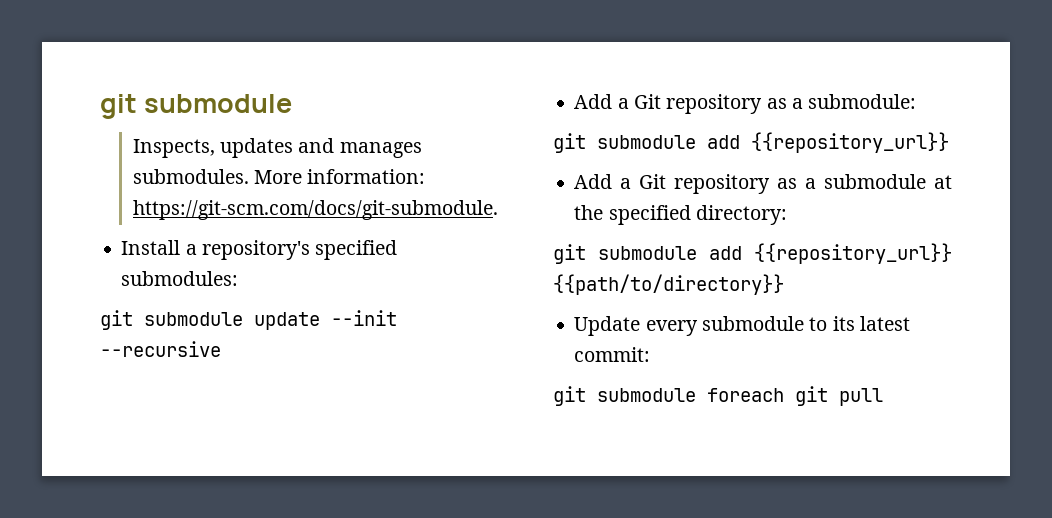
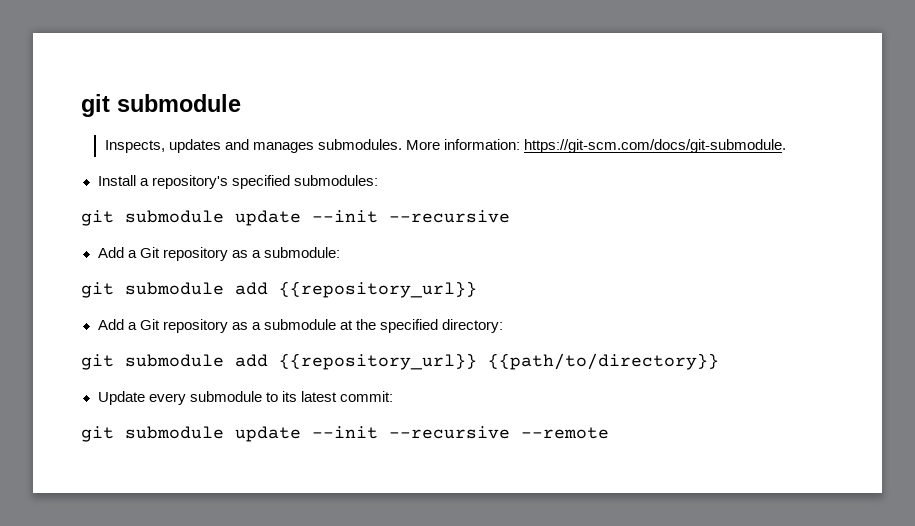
[707,386,883,406] foreach git pull -> [235,426,609,442] update --init --recursive --remote

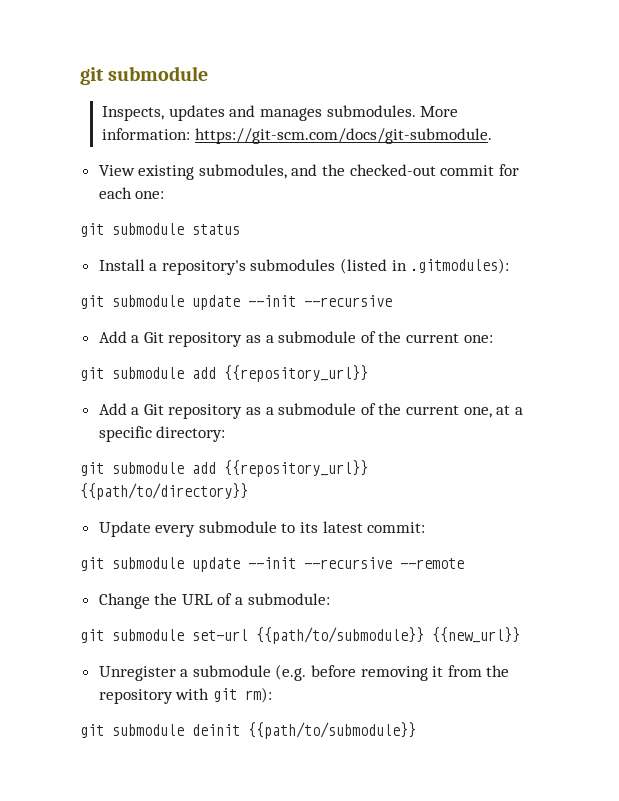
(787, 146) none -> [98,164,519,180] [98,187,165,199] [80,223,240,237] // View existing submodules, and the checked-out commit for each one: // git submodule status
[231,175,378,189] specified submodules: -> [250,258,510,274] submodules (listed in .gitmodules):
[263,247,340,258] submodule: -> [278,331,493,343] submodule of the current one:
[339,319,438,333] at the specified -> [360,403,523,418] [98,426,152,442] of the current one, at a specific
(609, 433) none -> [98,593,330,609] [80,627,520,644] [98,664,510,681] [98,687,272,704] [80,722,416,739] // Change the URL of a submodule: // git submodule set-url {{path/to/submodule}} {{new_url}} // Unregister a submodule (e.g. before removing it from the repository with git rm): // git submodule deinit {{path/to/submodule}}

